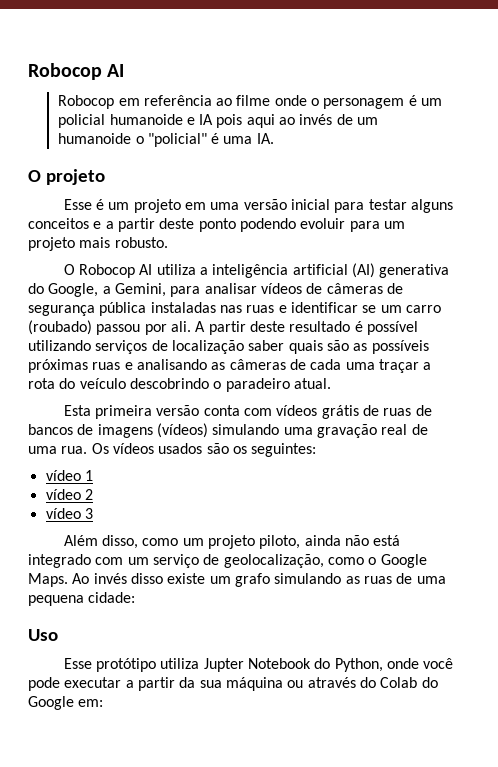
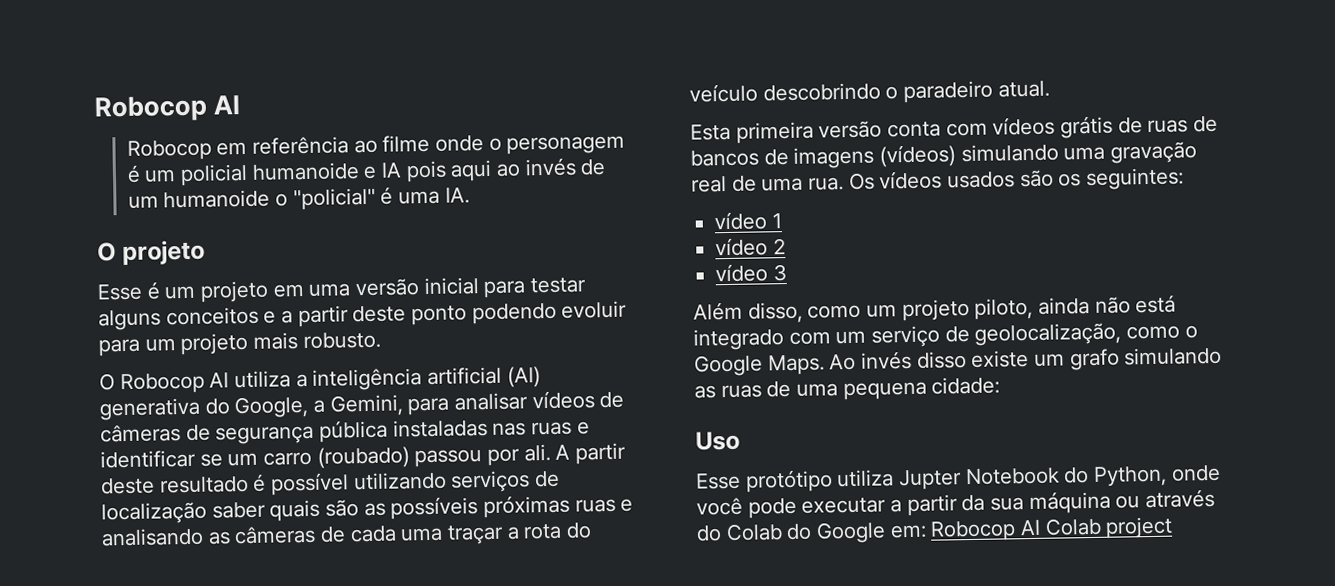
(104, 703) none -> [930,516,1174,542] Robocop AI Colab project

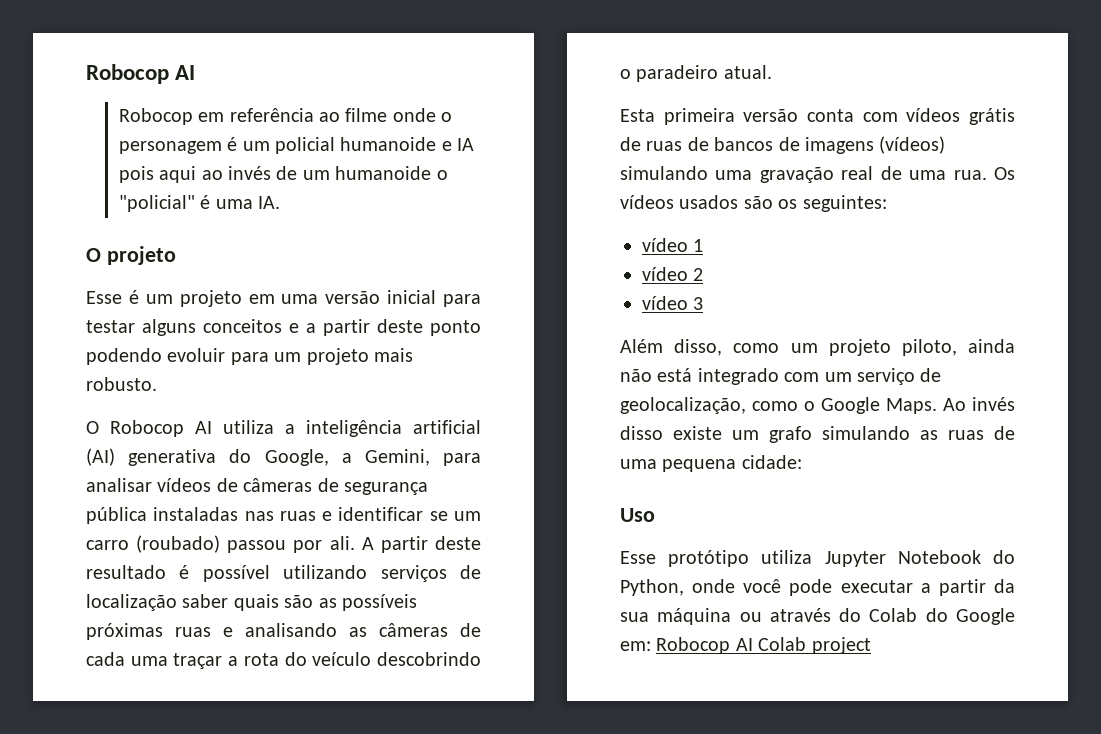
[898,469,963,491] Jupter -> [824,551,886,567] Jupyter

